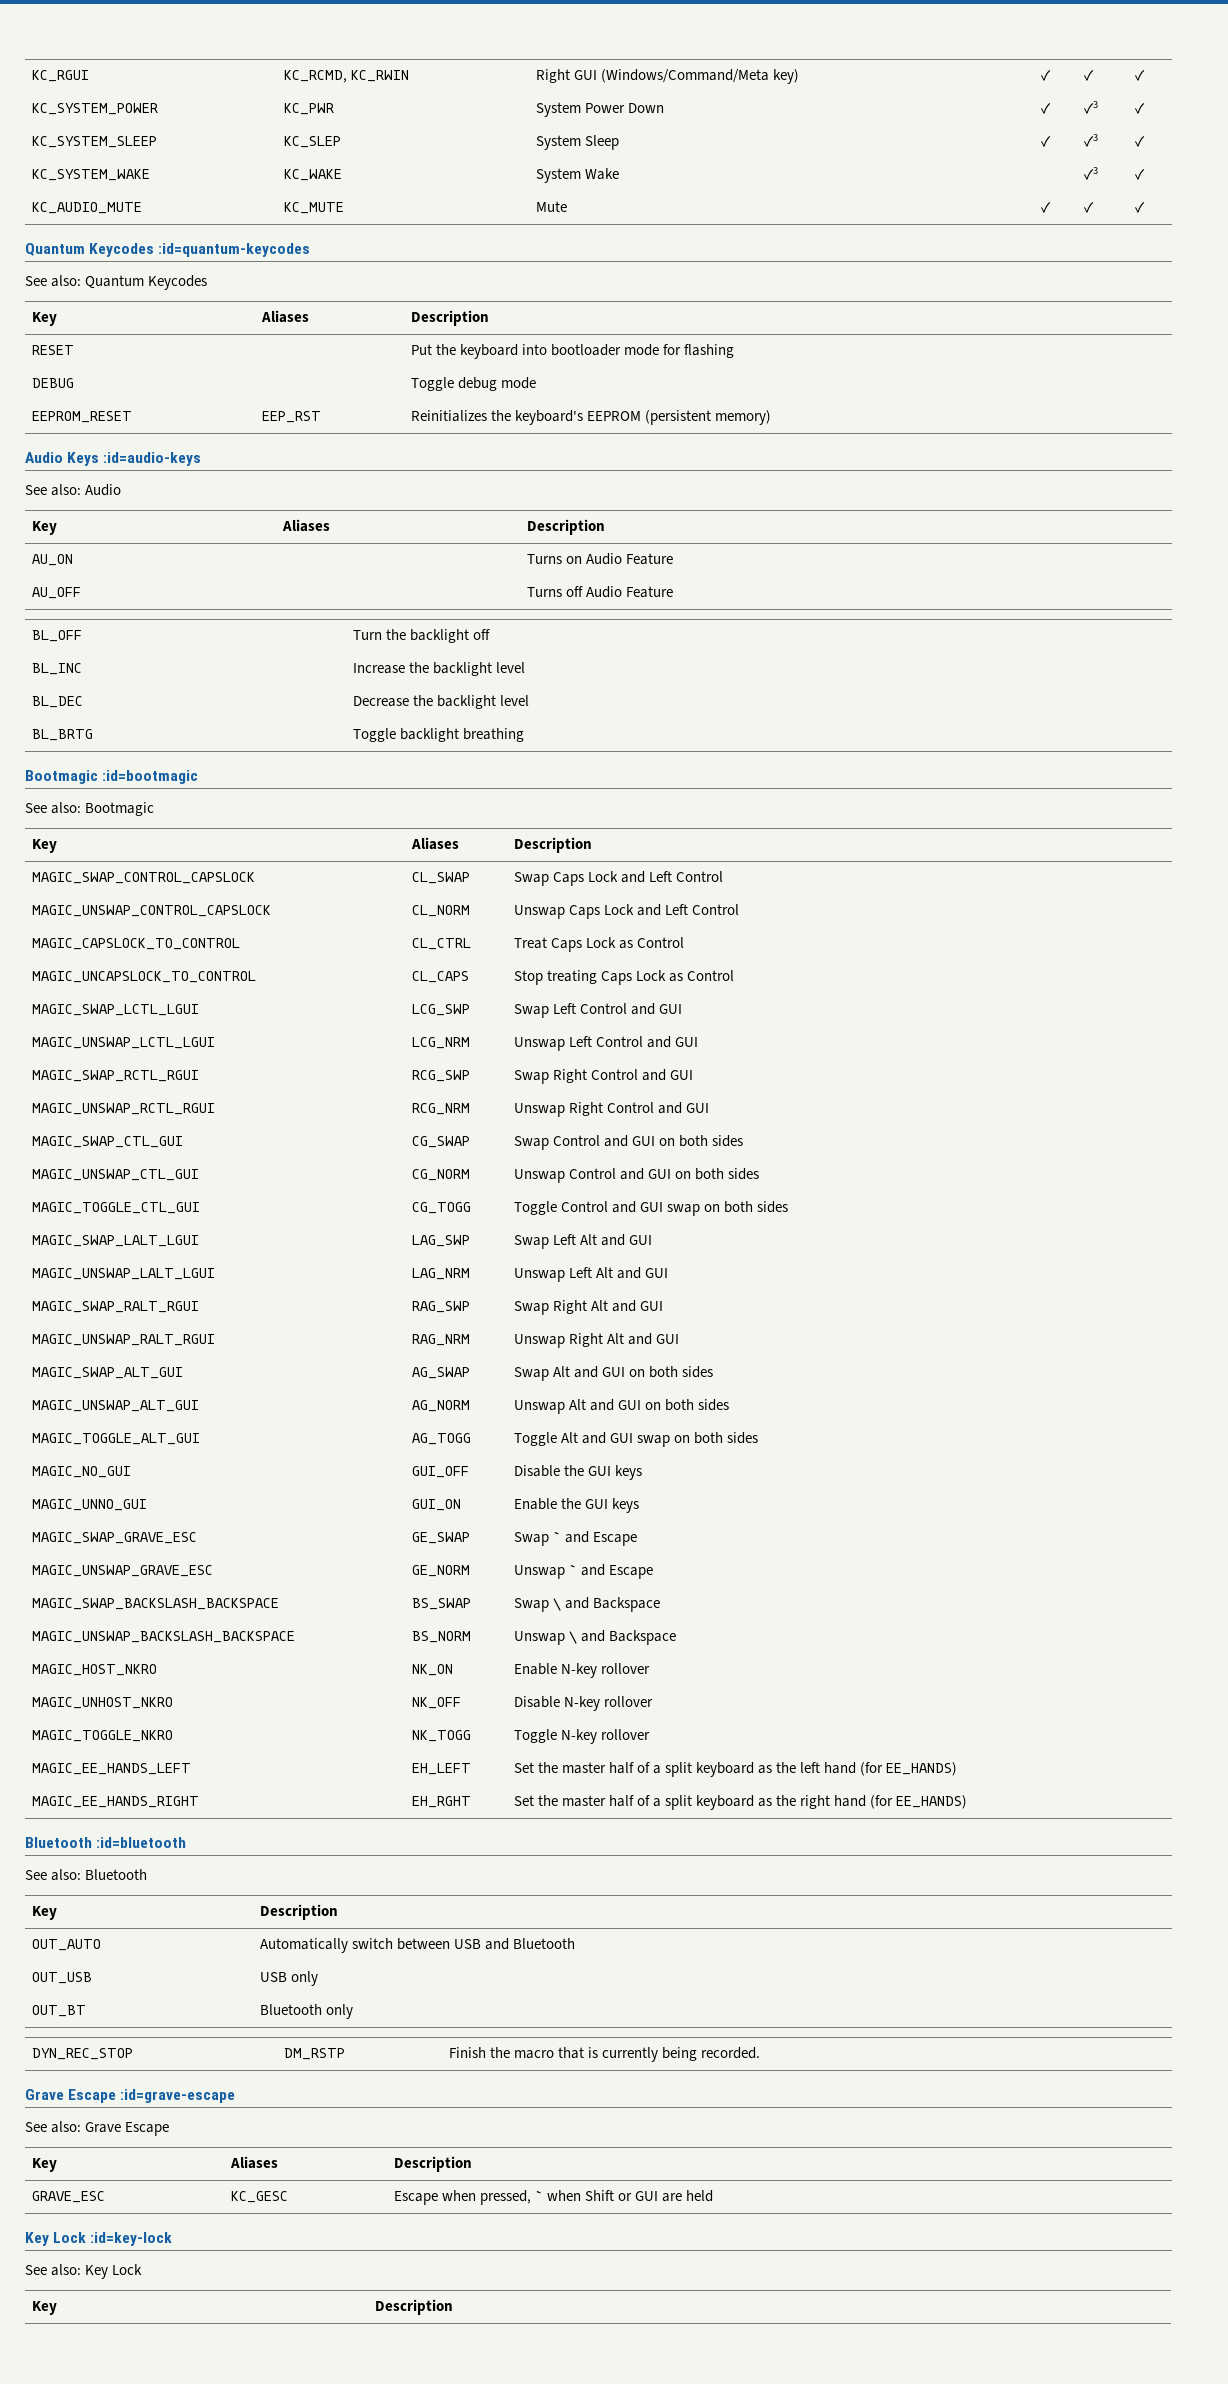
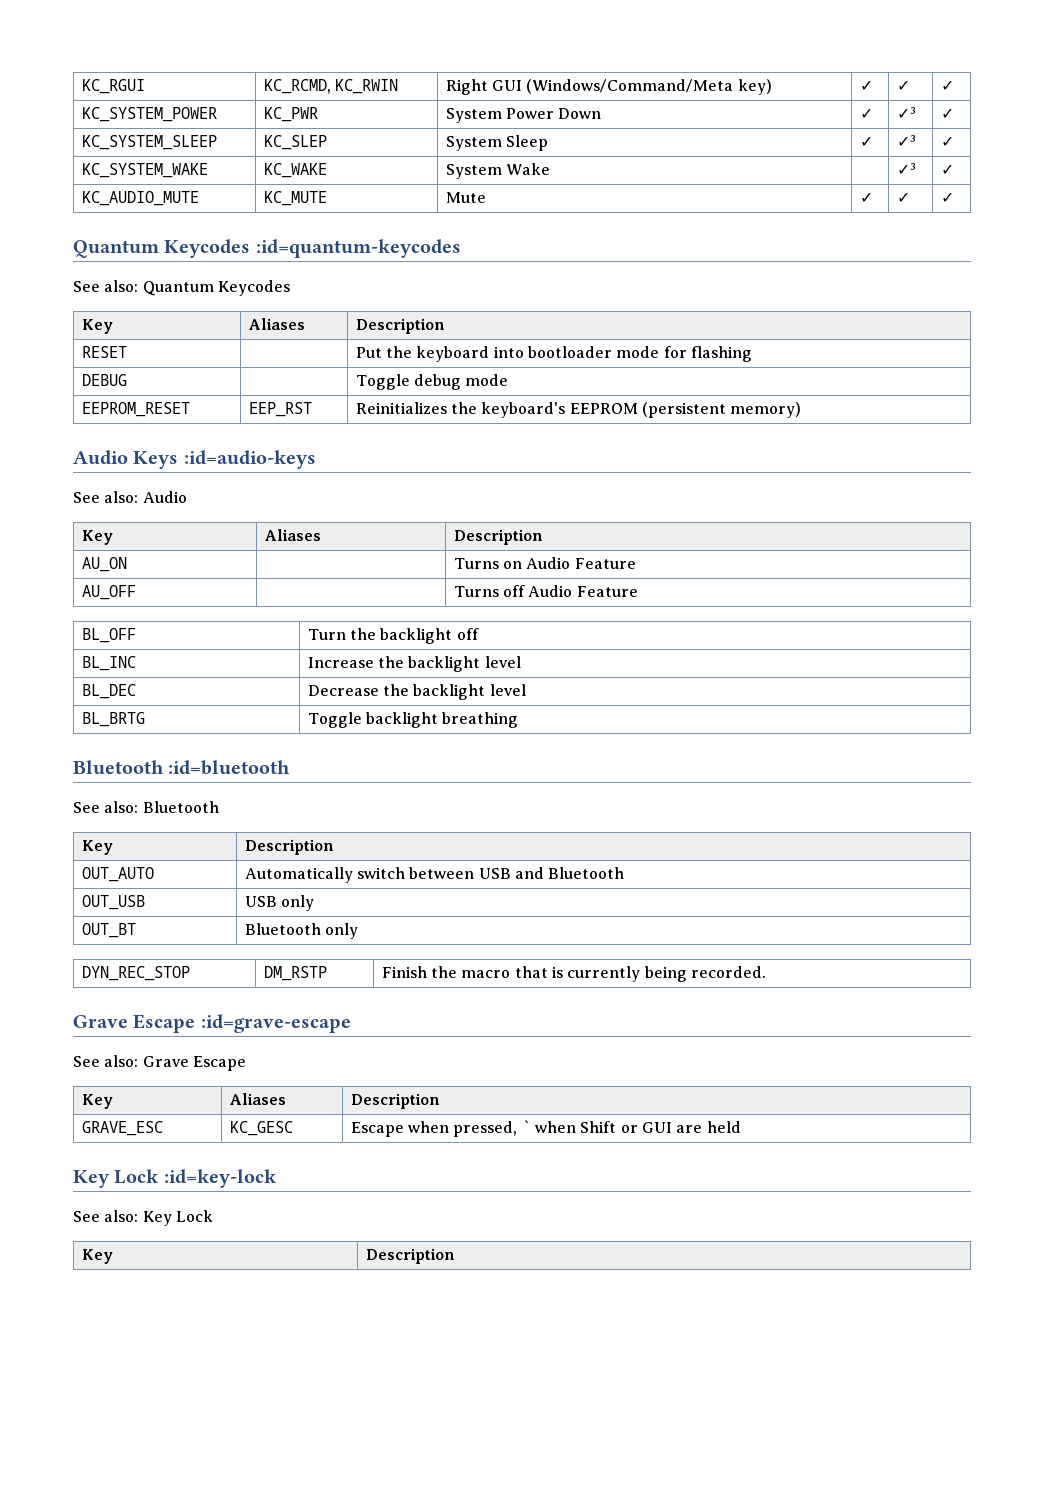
[25,770,199,784] [25,802,155,816] [31,839,57,853] [410,837,459,850] [513,837,592,853] [31,872,255,884] [411,872,470,884] [513,871,724,886] [31,905,271,917] [411,905,470,917] [513,904,740,919] [31,938,240,950] [411,938,471,950] [513,937,685,952] [31,971,256,983] [411,971,469,983] [513,970,735,985] [31,1004,199,1016] [411,1004,470,1016] [513,1003,683,1018] [31,1037,215,1049] [411,1037,470,1049] [513,1036,699,1051] [31,1070,199,1082] [411,1070,470,1082] [513,1069,694,1084] [31,1103,215,1115] [411,1103,470,1115] [513,1102,710,1117] [31,1136,183,1148] [411,1136,470,1148] [513,1135,744,1150] [31,1169,199,1181] [411,1169,470,1181] [513,1168,760,1183] [31,1202,200,1214] [411,1202,471,1214] [513,1201,789,1216] [31,1235,199,1247] [411,1235,470,1247] [513,1234,653,1249] [31,1268,215,1280] [411,1268,470,1280] [513,1267,669,1282] [31,1301,199,1313] [411,1301,470,1313] [513,1300,664,1315] [31,1334,215,1346] [411,1334,470,1346] [513,1333,680,1348] [31,1367,183,1379] [411,1367,470,1379] [513,1366,714,1381] [31,1400,199,1412] [411,1400,470,1412] [513,1399,730,1414] [31,1433,200,1445] [411,1433,471,1445] [513,1432,759,1447] [31,1466,131,1478] [411,1466,469,1478] [513,1465,642,1480] [31,1499,147,1511] [411,1499,461,1511] [513,1498,639,1513] [31,1532,197,1544] [411,1532,470,1544] [513,1531,637,1546] [31,1565,213,1577] [411,1565,470,1577] [513,1564,653,1579] [31,1598,279,1610] [411,1598,471,1610] [513,1597,660,1612] [31,1631,295,1643] [411,1631,471,1643] [513,1630,676,1645] [31,1664,157,1676] [411,1664,453,1676] [513,1663,650,1678] [31,1697,173,1709] [411,1697,461,1709] [513,1696,653,1711] [31,1730,173,1742] [411,1730,471,1742] [513,1729,650,1744] [31,1763,191,1775] [411,1763,471,1775] [513,1762,958,1777] [31,1796,199,1808] [411,1796,471,1808] [513,1795,968,1810] // Bootmagic :id=bootmagic // See also: Bootmagic // Key | Aliases | Description // MAGIC_SWAP_CONTROL_CAPSLOCK | CL_SWAP | Swap Caps Lock and Left Control // MAGIC_UNSWAP_CONTROL_CAPSLOCK | CL_NORM | Unswap Caps Lock and Left Control // MAGIC_CAPSLOCK_TO_CONTROL | CL_CTRL | Treat Caps Lock as Control // MAGIC_UNCAPSLOCK_TO_CONTROL | CL_CAPS | Stop treating Caps Lock as Control // MAGIC_SWAP_LCTL_LGUI | LCG_SWP | Swap Left Control and GUI // MAGIC_UNSWAP_LCTL_LGUI | LCG_NRM | Unswap Left Control and GUI // MAGIC_SWAP_RCTL_RGUI | RCG_SWP | Swap Right Control and GUI // MAGIC_UNSWAP_RCTL_RGUI | RCG_NRM | Unswap Right Control and GUI // MAGIC_SWAP_CTL_GUI | CG_SWAP | Swap Control and GUI on both sides // MAGIC_UNSWAP_CTL_GUI | CG_NORM | Unswap Control and GUI on both sides // MAGIC_TOGGLE_CTL_GUI | CG_TOGG | Toggle Control and GUI swap on both sides // MAGIC_SWAP_LALT_LGUI | LAG_SWP | Swap Left Alt and GUI // MAGIC_UNSWAP_LALT_LGUI | LAG_NRM | Unswap Left Alt and GUI // MAGIC_SWAP_RALT_RGUI | RAG_SWP | Swap Right Alt and GUI // MAGIC_UNSWAP_RALT_RGUI | RAG_NRM | Unswap Right Alt and GUI // MAGIC_SWAP_ALT_GUI | AG_SWAP | Swap Alt and GUI on both sides // MAGIC_UNSWAP_ALT_GUI | AG_NORM | Unswap Alt and GUI on both sides // MAGIC_TOGGLE_ALT_GUI | AG_TOGG | Toggle Alt and GUI swap on both sides // MAGIC_NO_GUI | GUI_OFF | Disable the GUI keys // MAGIC_UNNO_GUI | GUI_ON | Enable the GUI keys // MAGIC_SWAP_GRAVE_ESC | GE_SWAP | Swap ` and Escape // MAGIC_UNSWAP_GRAVE_ESC | GE_NORM | Unswap ` and Escape // MAGIC_SWAP_BACKSLASH_BACKSPACE | BS_SWAP | Swap \ and Backspace // MAGIC_UNSWAP_BACKSLASH_BACKSPACE | BS_NORM | Unswap \ and Backspace // MAGIC_HOST_NKRO | NK_ON | Enable N-key rollover // MAGIC_UNHOST_NKRO | NK_OFF | Disable N-key rollover // MAGIC_TOGGLE_NKRO | NK_TOGG | Toggle N-key rollover // MAGIC_EE_HANDS_LEFT | EH_LEFT | Set the master half of a split keyboard as the left hand (for EE_HANDS) // MAGIC_EE_HANDS_RIGHT | EH_RGHT | Set the master half of a split keyboard as the right hand (for EE_HANDS) -> (519, 720) none

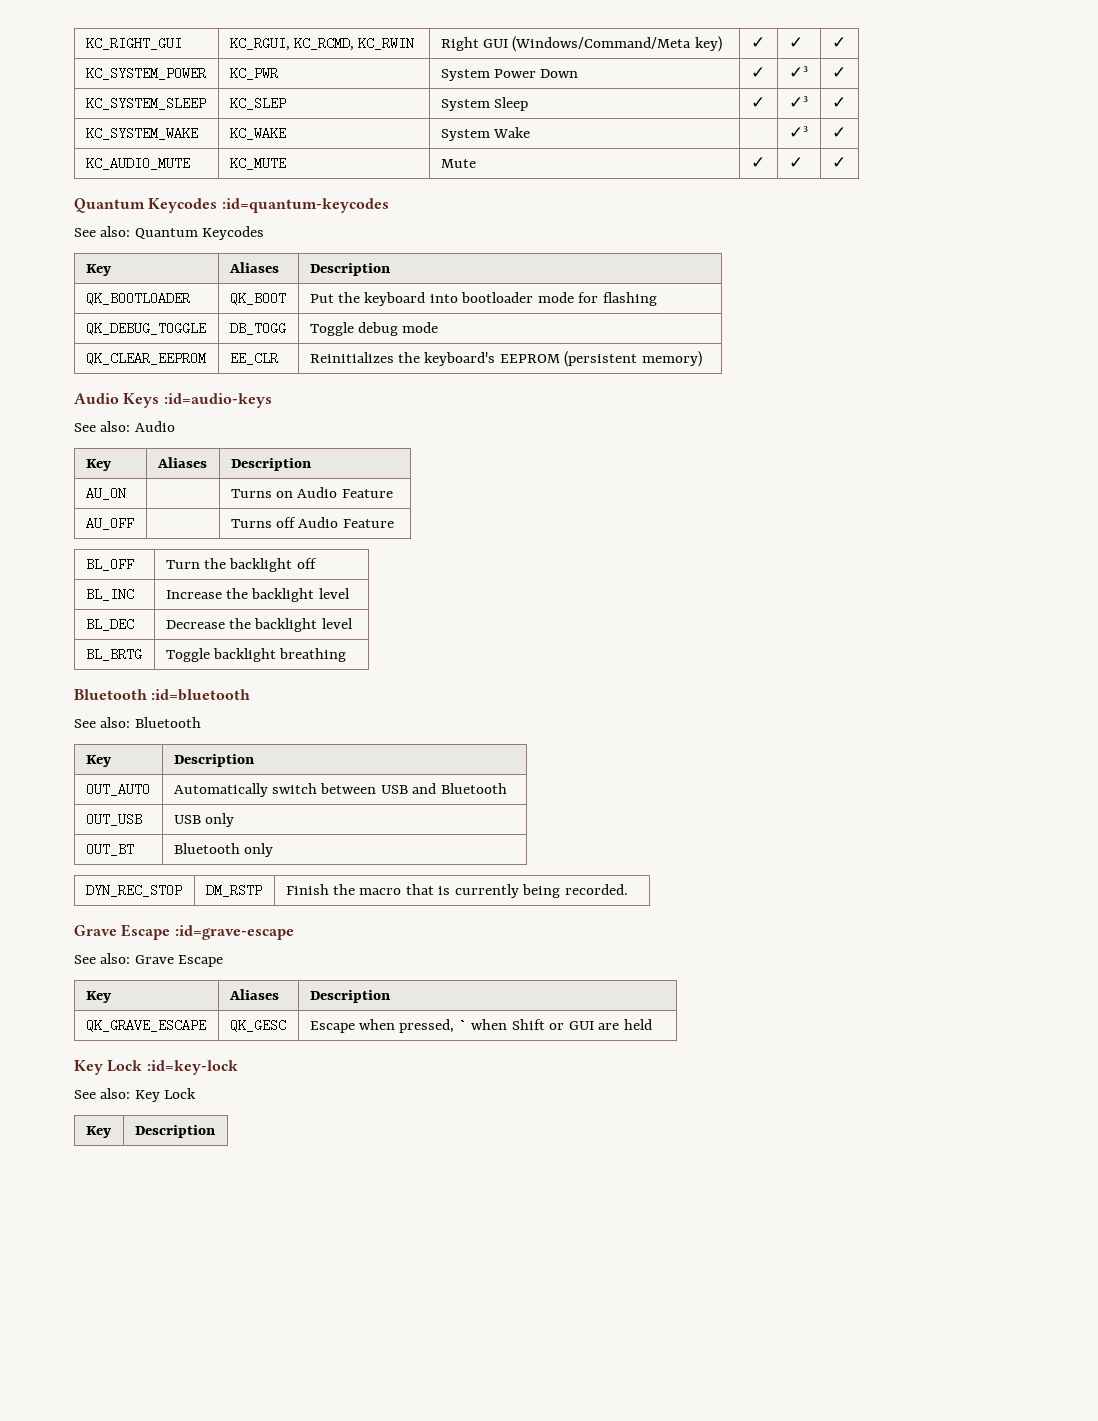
[81,79,145,94] KC_RGUI | -> [85,37,182,50] [229,37,290,51] KC_RIGHT_GUI | KC_RGUI,
[81,346,127,358] RESET | -> [85,292,190,305] [229,292,286,305] QK_BOOTLOADER | QK_BOOT
[81,374,127,386] DEBUG | -> [85,322,206,335] [229,322,286,335] QK_DEBUG_TOGGLE | DB_TOGG
[81,402,190,417] [248,402,312,417] EEPROM_RESET | EEP_RST -> [85,352,206,365] [229,352,278,365] QK_CLEAR_EEPROM | EE_CLR
[81,1121,163,1136] [229,1121,293,1136] GRAVE_ESC | KC_GESC -> [85,1019,206,1032] [229,1019,286,1032] QK_GRAVE_ESCAPE | QK_GESC

